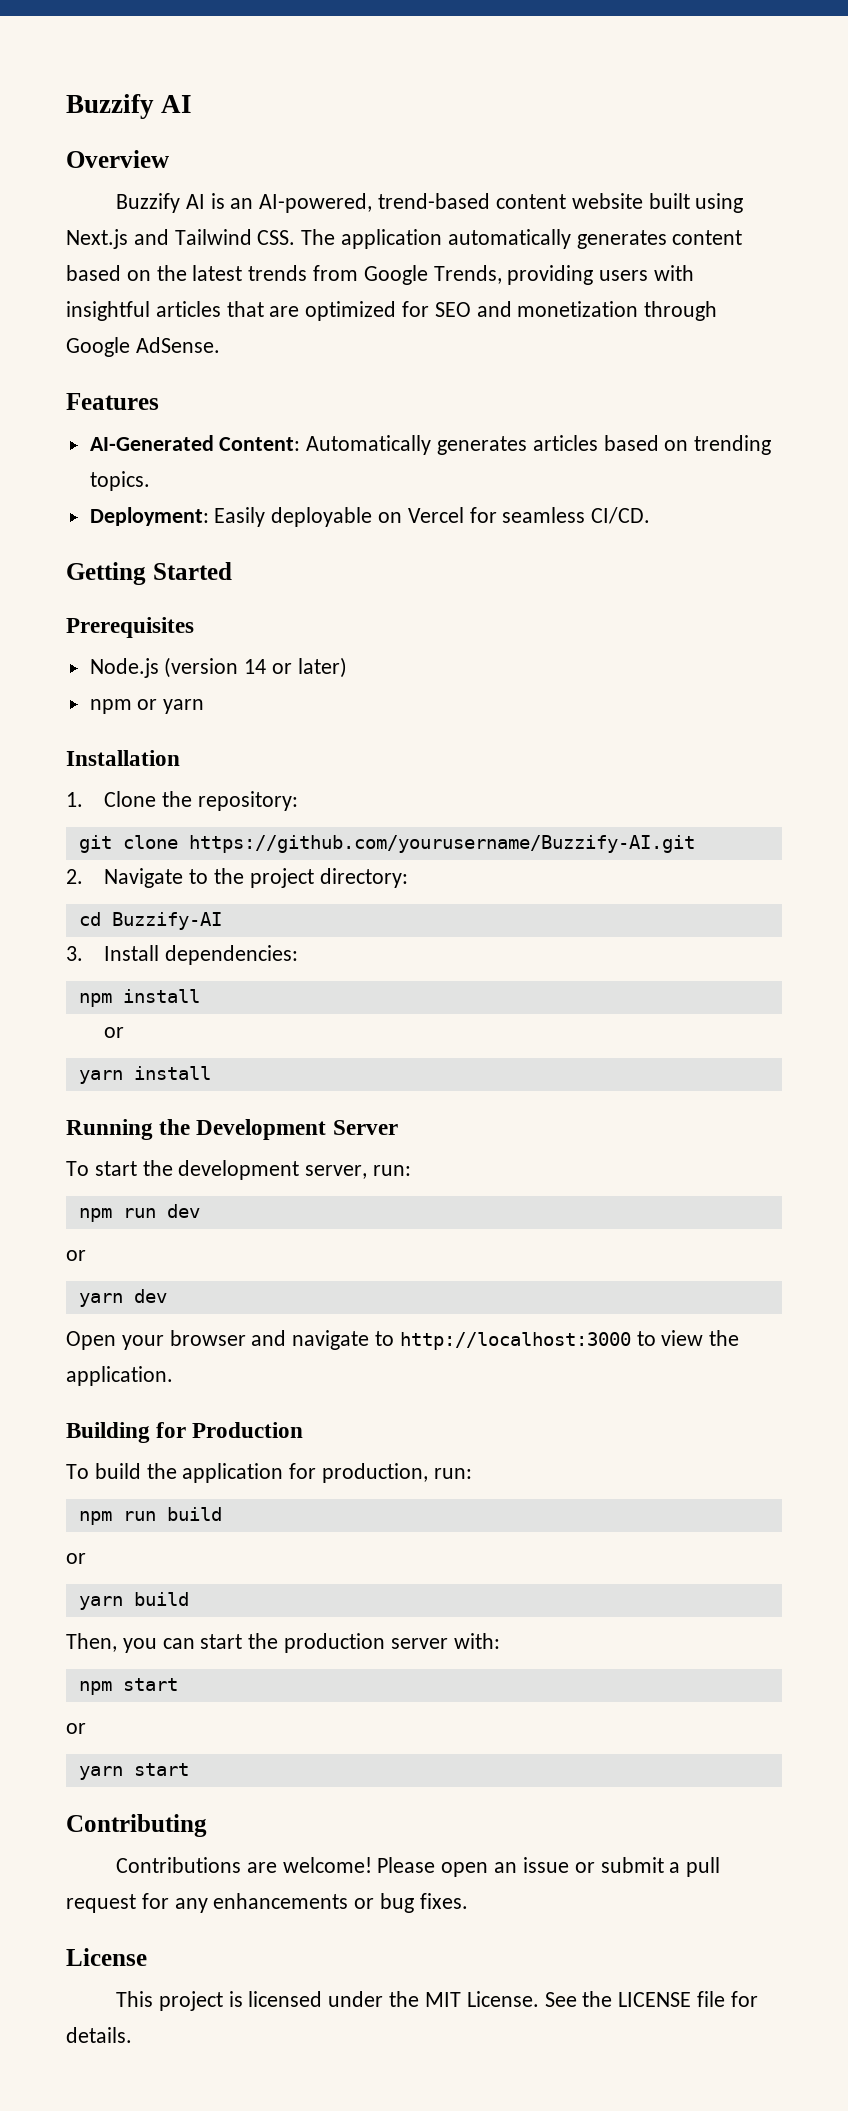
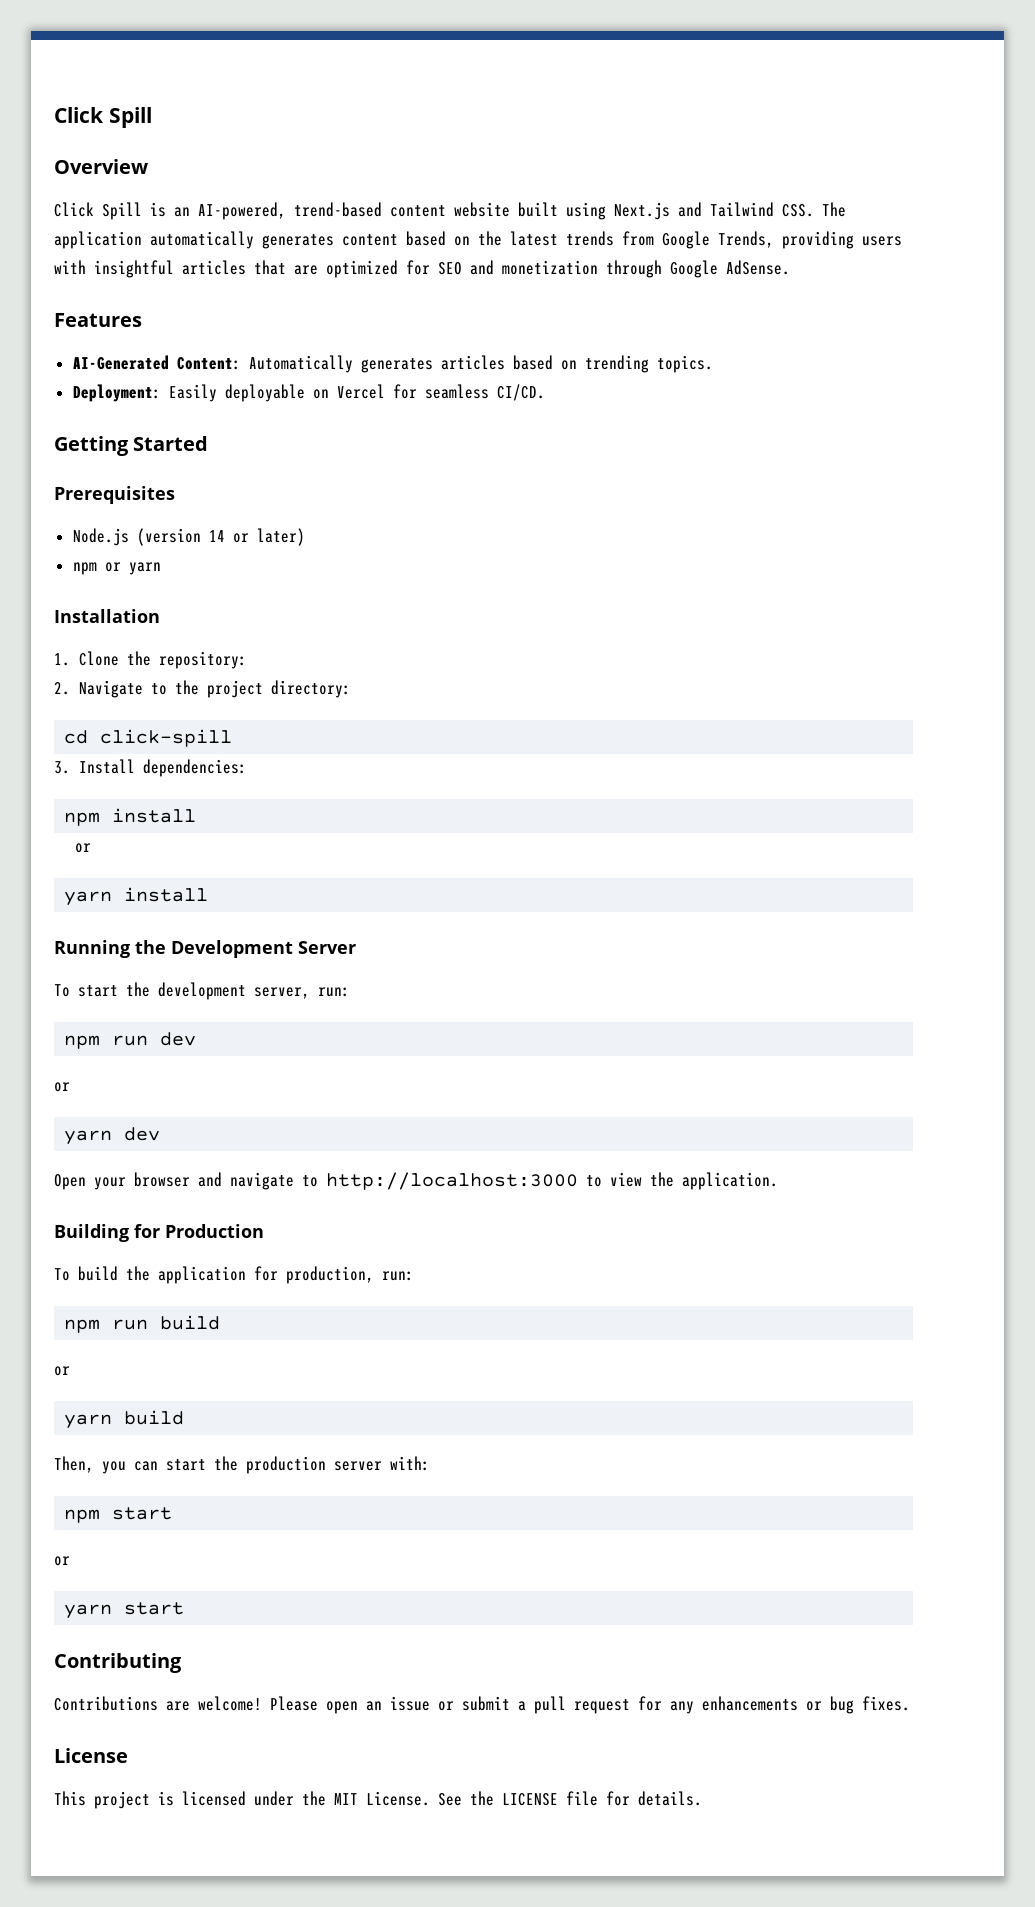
[66,94,193,119] Buzzify AI -> [54,107,152,128] Click Spill
[116,193,205,213] Buzzify AI -> [54,202,142,220] Click Spill
[78,835,695,853] // git clone https://github.com/yourusername/Buzzify-AI.git -> (247, 660) none
[111,912,222,930] Buzzify-AI -> [100,729,233,747] click-spill

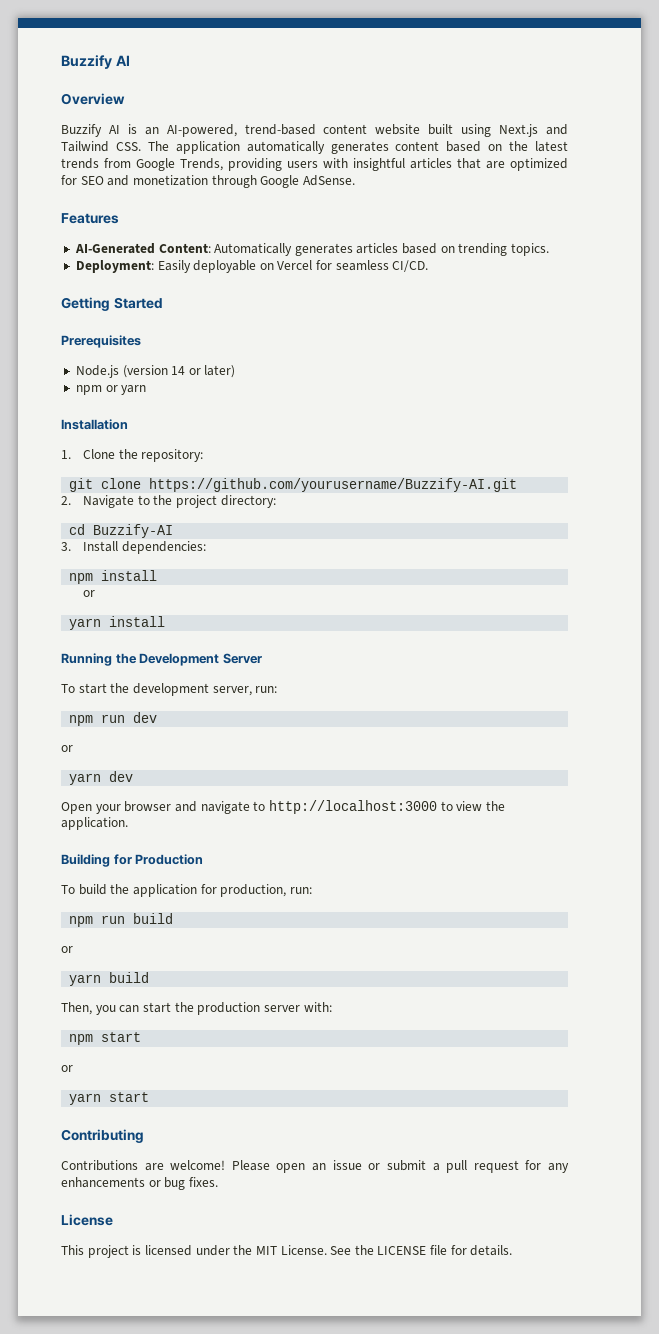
[54,107,152,128] Click Spill -> [61,55,130,69] Buzzify AI
[54,202,142,220] Click Spill -> [61,124,120,137] Buzzify AI
(247, 660) none -> [69,478,518,492] // git clone https://github.com/yourusername/Buzzify-AI.git
[100,729,233,747] click-spill -> [93,524,174,538] Buzzify-AI

